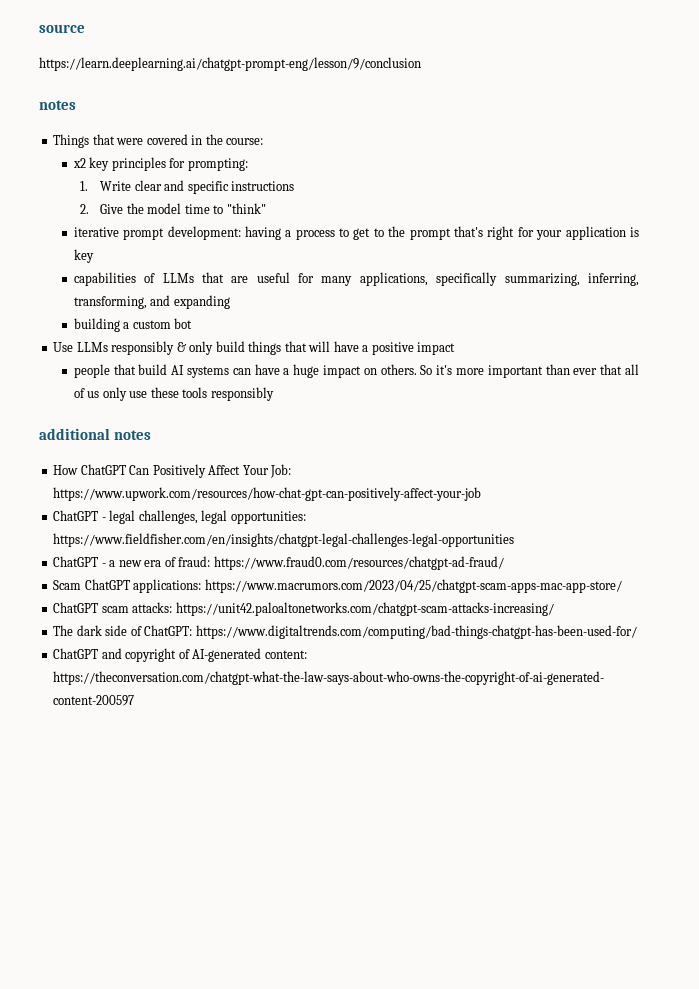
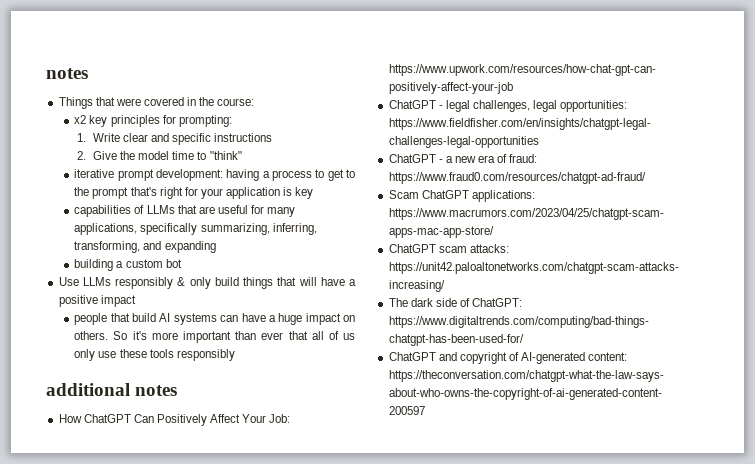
[39,24,85,33] [39,57,421,71] source // https://learn.deeplearning.ai/chatgpt-prompt-eng/lesson/9/conclusion // -> (46, 73) none

